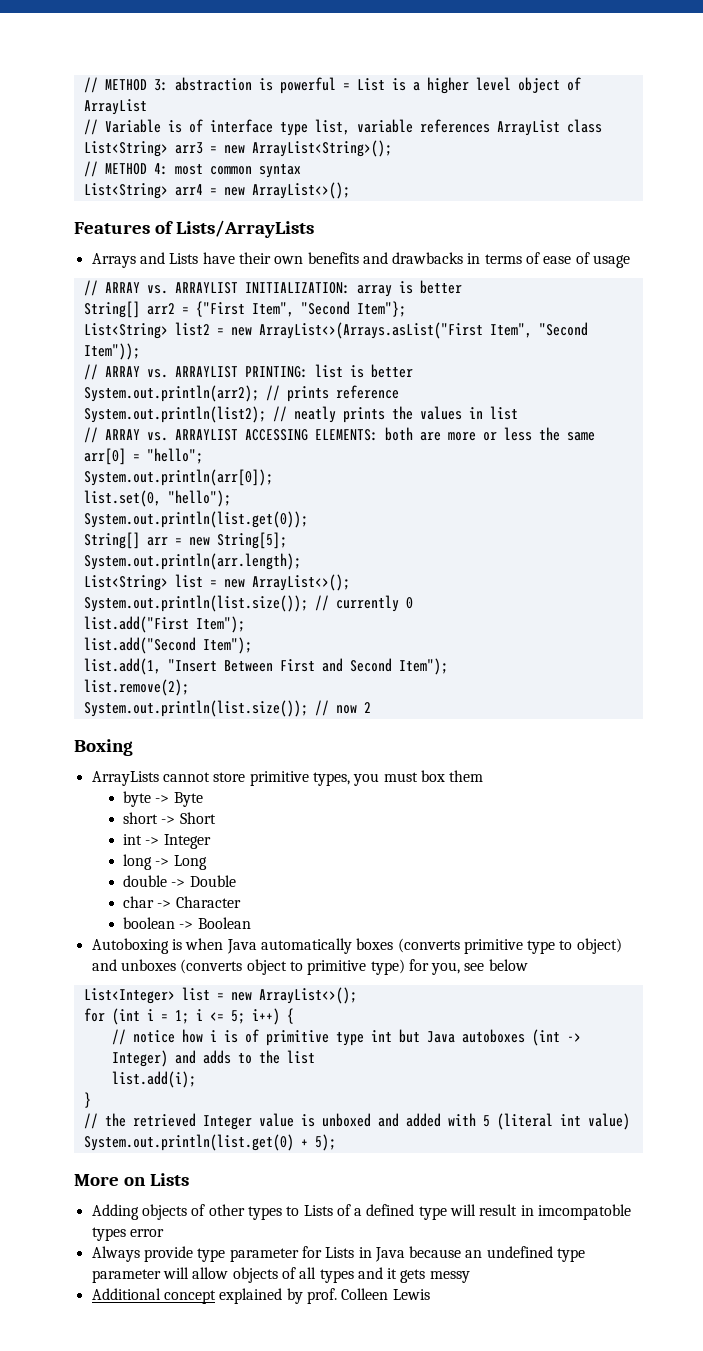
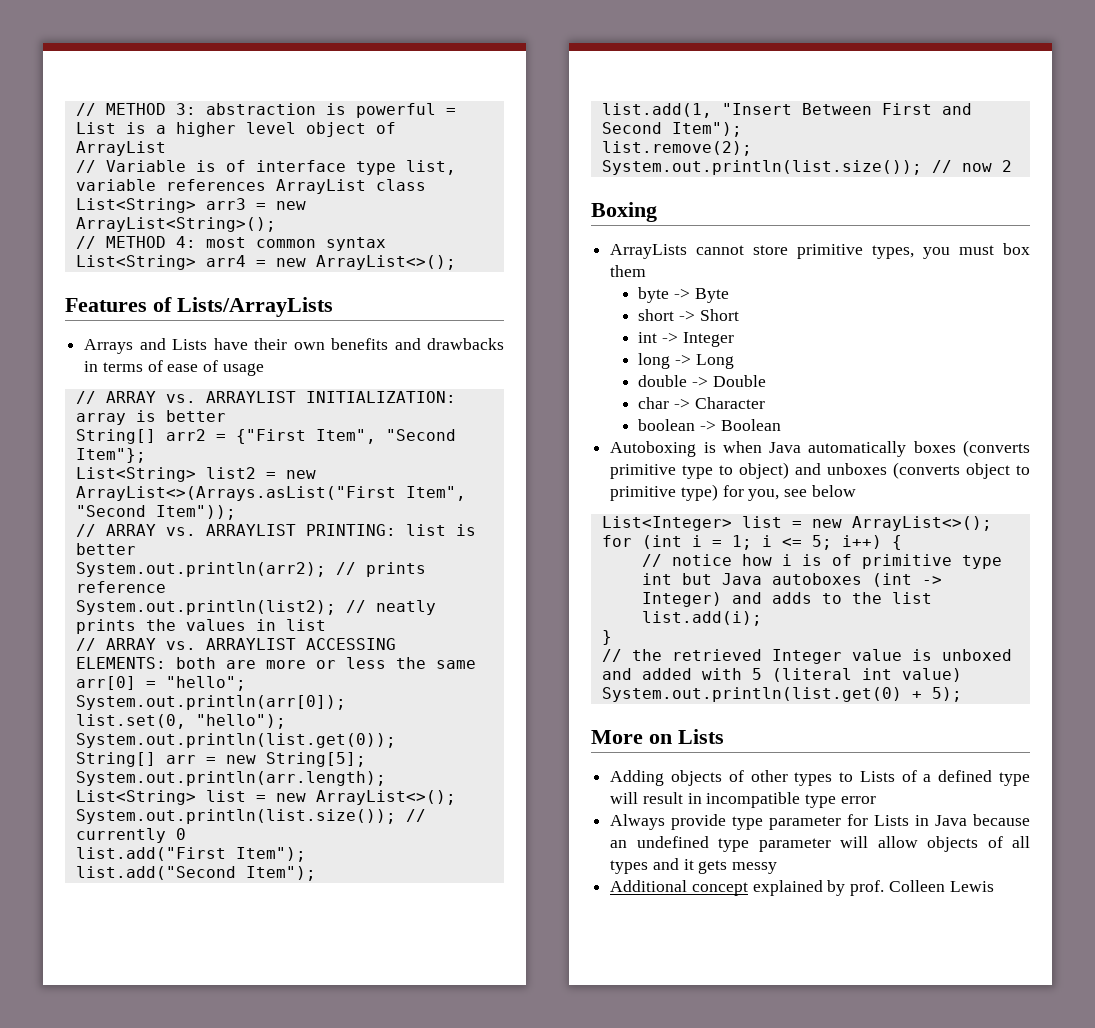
[538,1204,632,1220] [91,1227,126,1241] imcompatoble types -> [706,792,837,808] incompatible type

